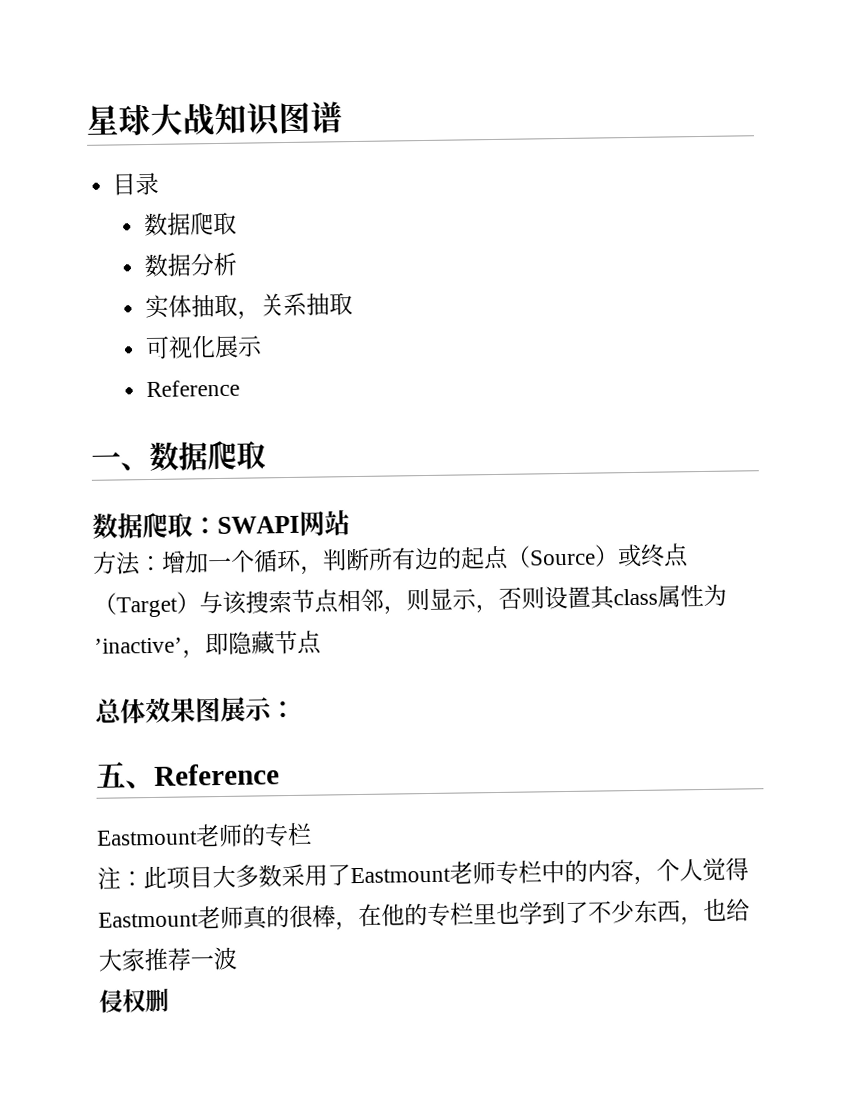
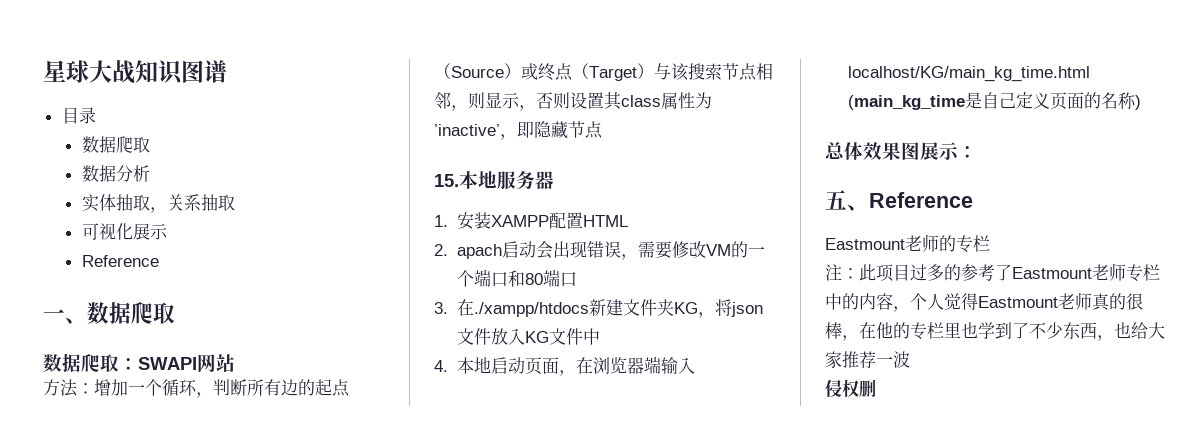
(322, 642) none -> [434,171,554,190] [434,212,628,230] [434,241,765,260] [456,269,577,287] [434,299,763,318] [456,328,600,345] [434,356,695,376] [847,66,1090,82] [847,92,1141,110] // 15.本地服务器 // 1.安装XAMPP配置HTML // 2. apach启动会出现错误，需要修改VM的一个端口和80端口 // 3.在./xampp/htdocs新建文件夹KG，将json文件放入KG文件中 // 4.本地启动页面，在浏览器端输入localhost/KG/main_kg_time.html (main_kg_time是自己定义页面的名称)
[212,863,328,889] 大多数采用 -> [910,264,995,281] 过多的参考

